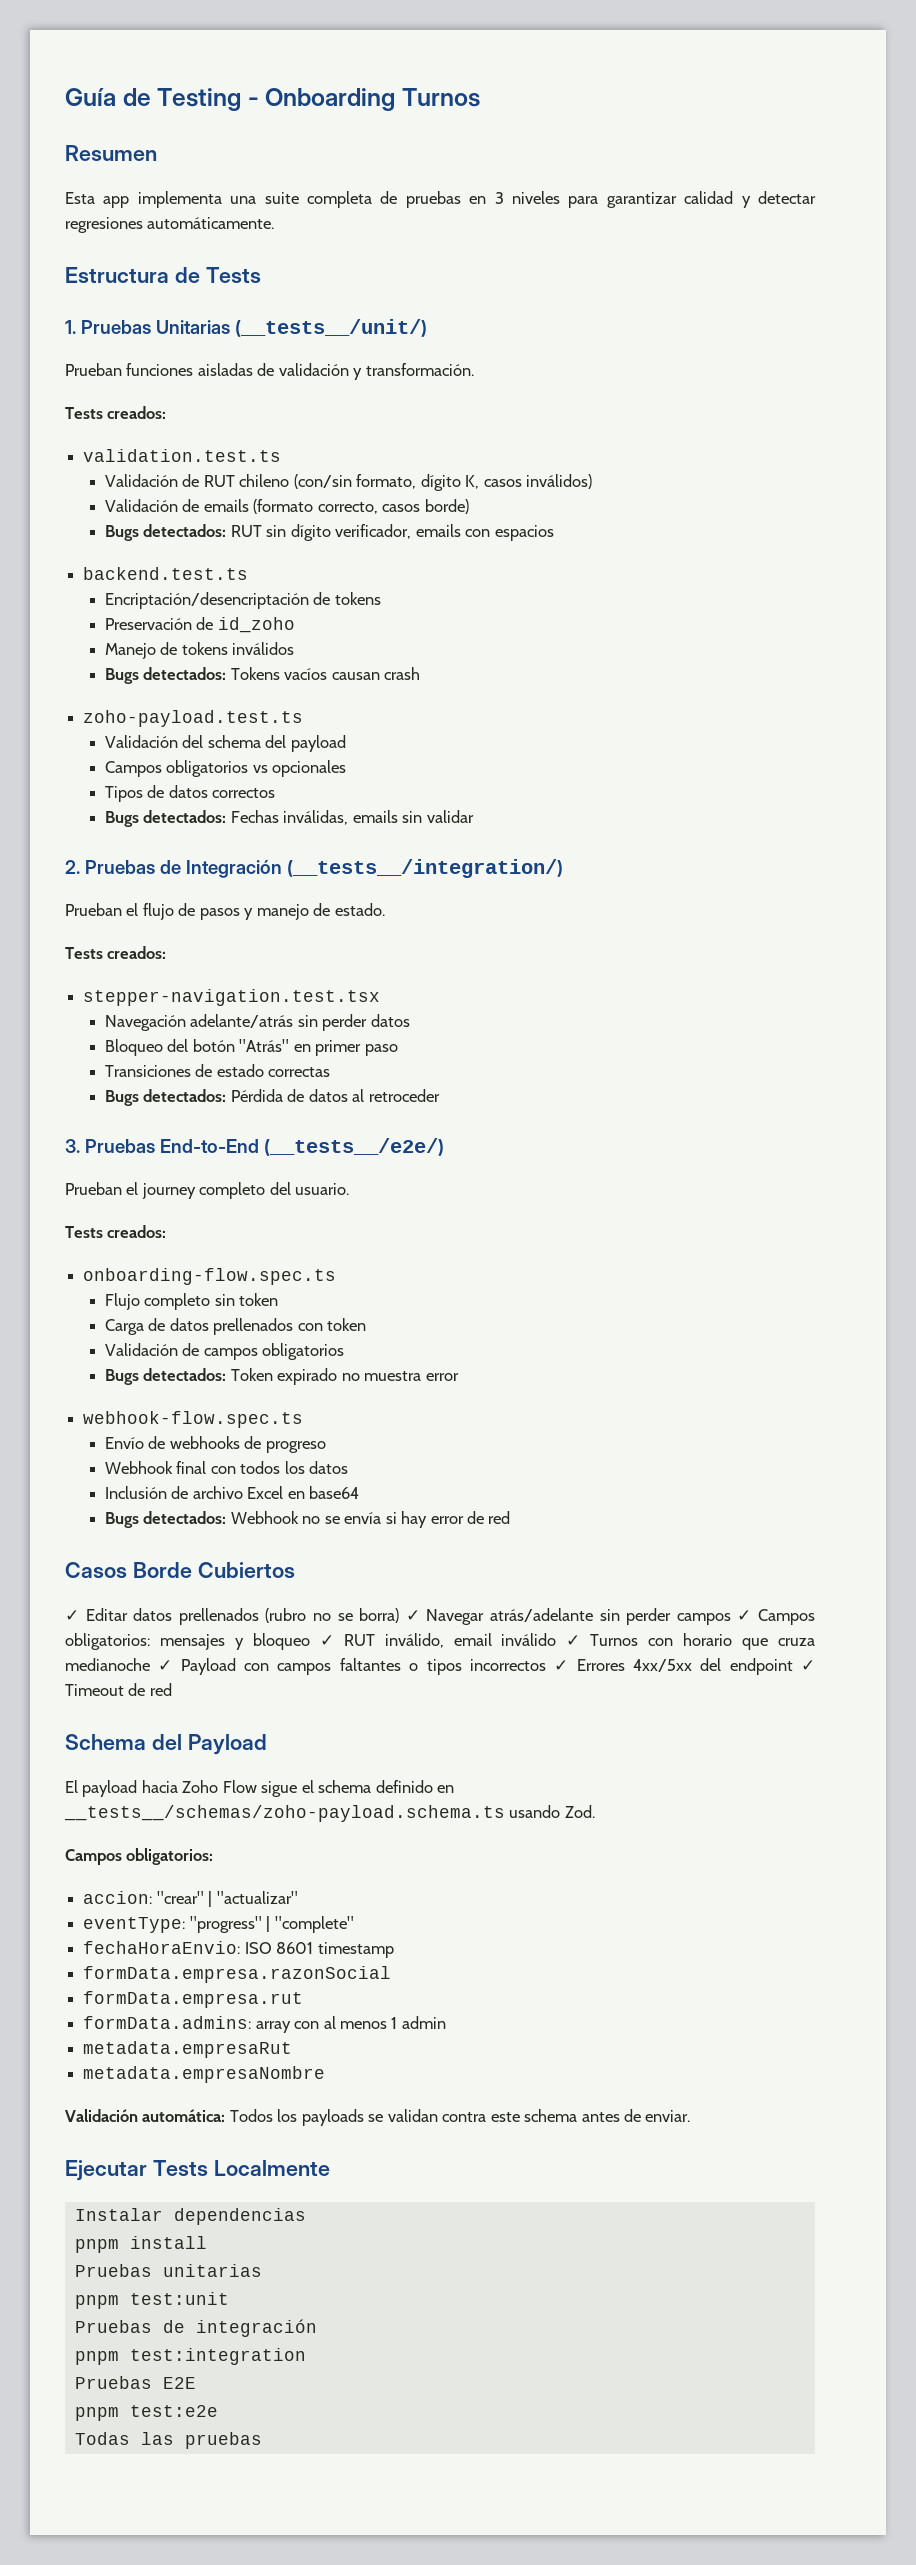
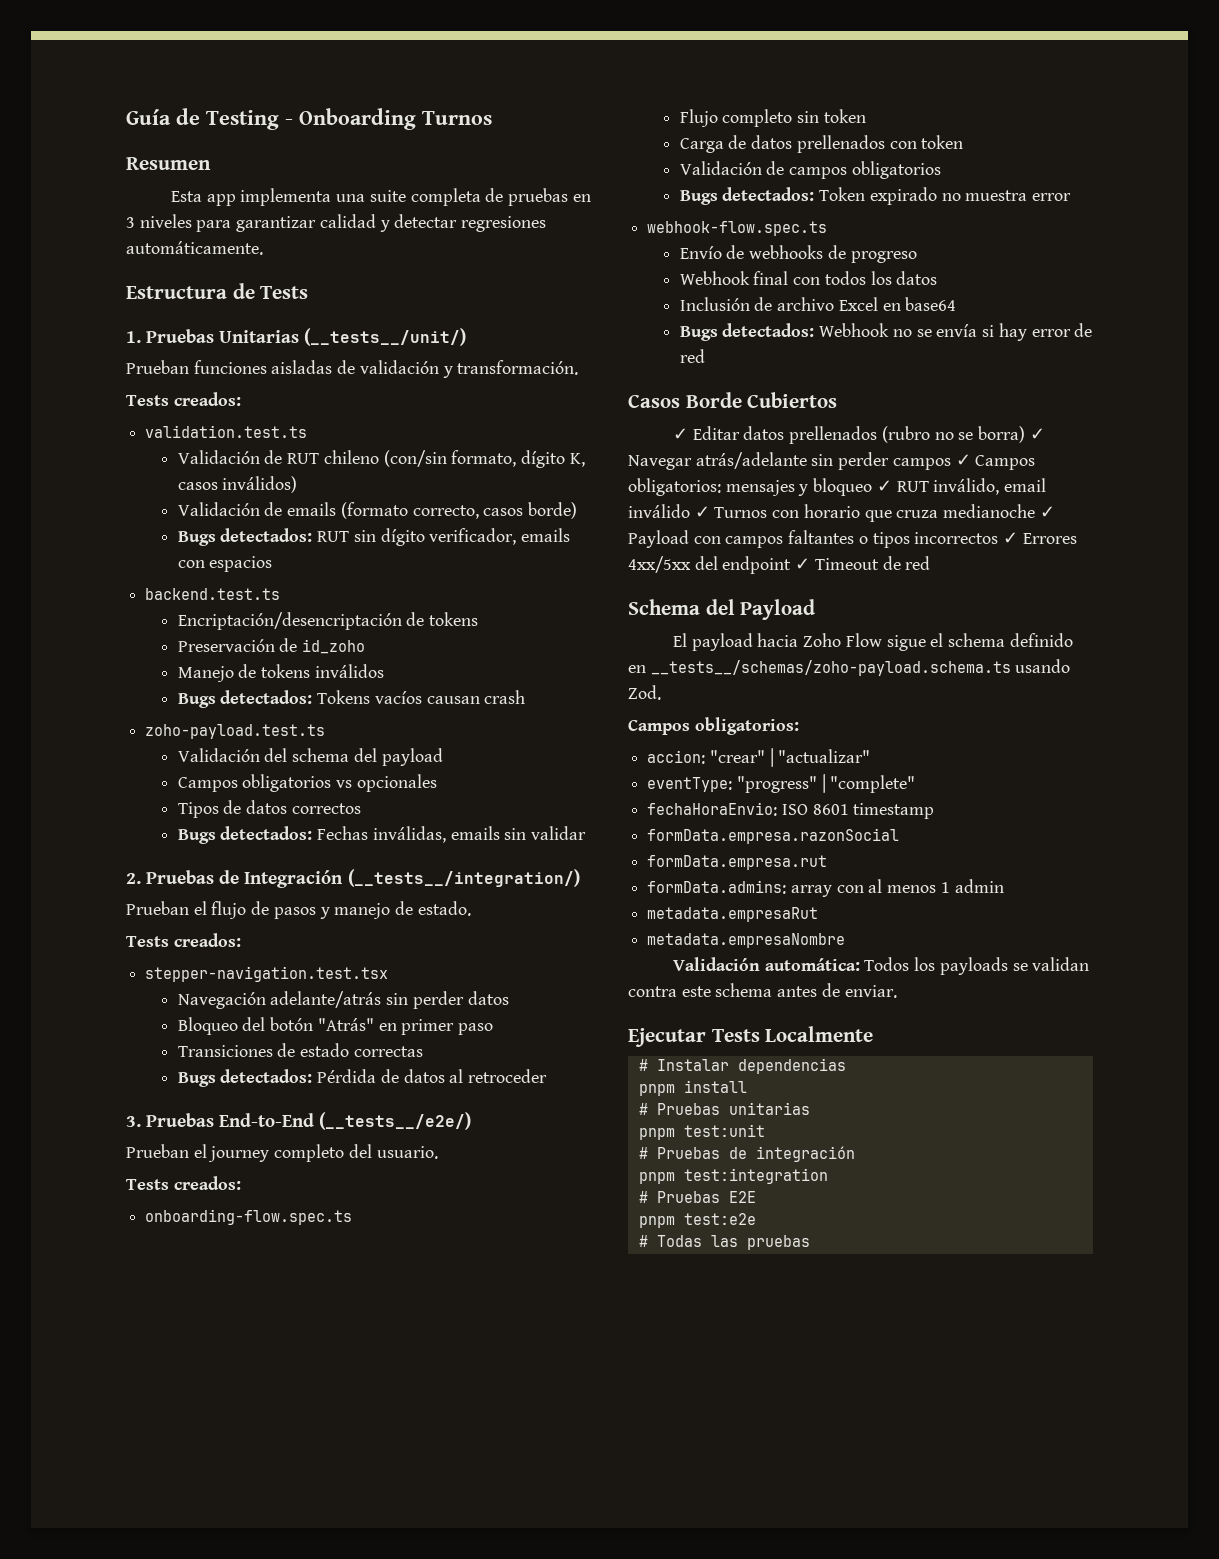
(330, 2168) none -> [638,1059,648,1071] #
(207, 2242) none -> [638,1103,648,1115] #
(229, 2298) none -> [638,1147,648,1159] #
(306, 2356) none -> [638,1191,648,1203] #
(218, 2411) none -> [638,1235,648,1247] #

